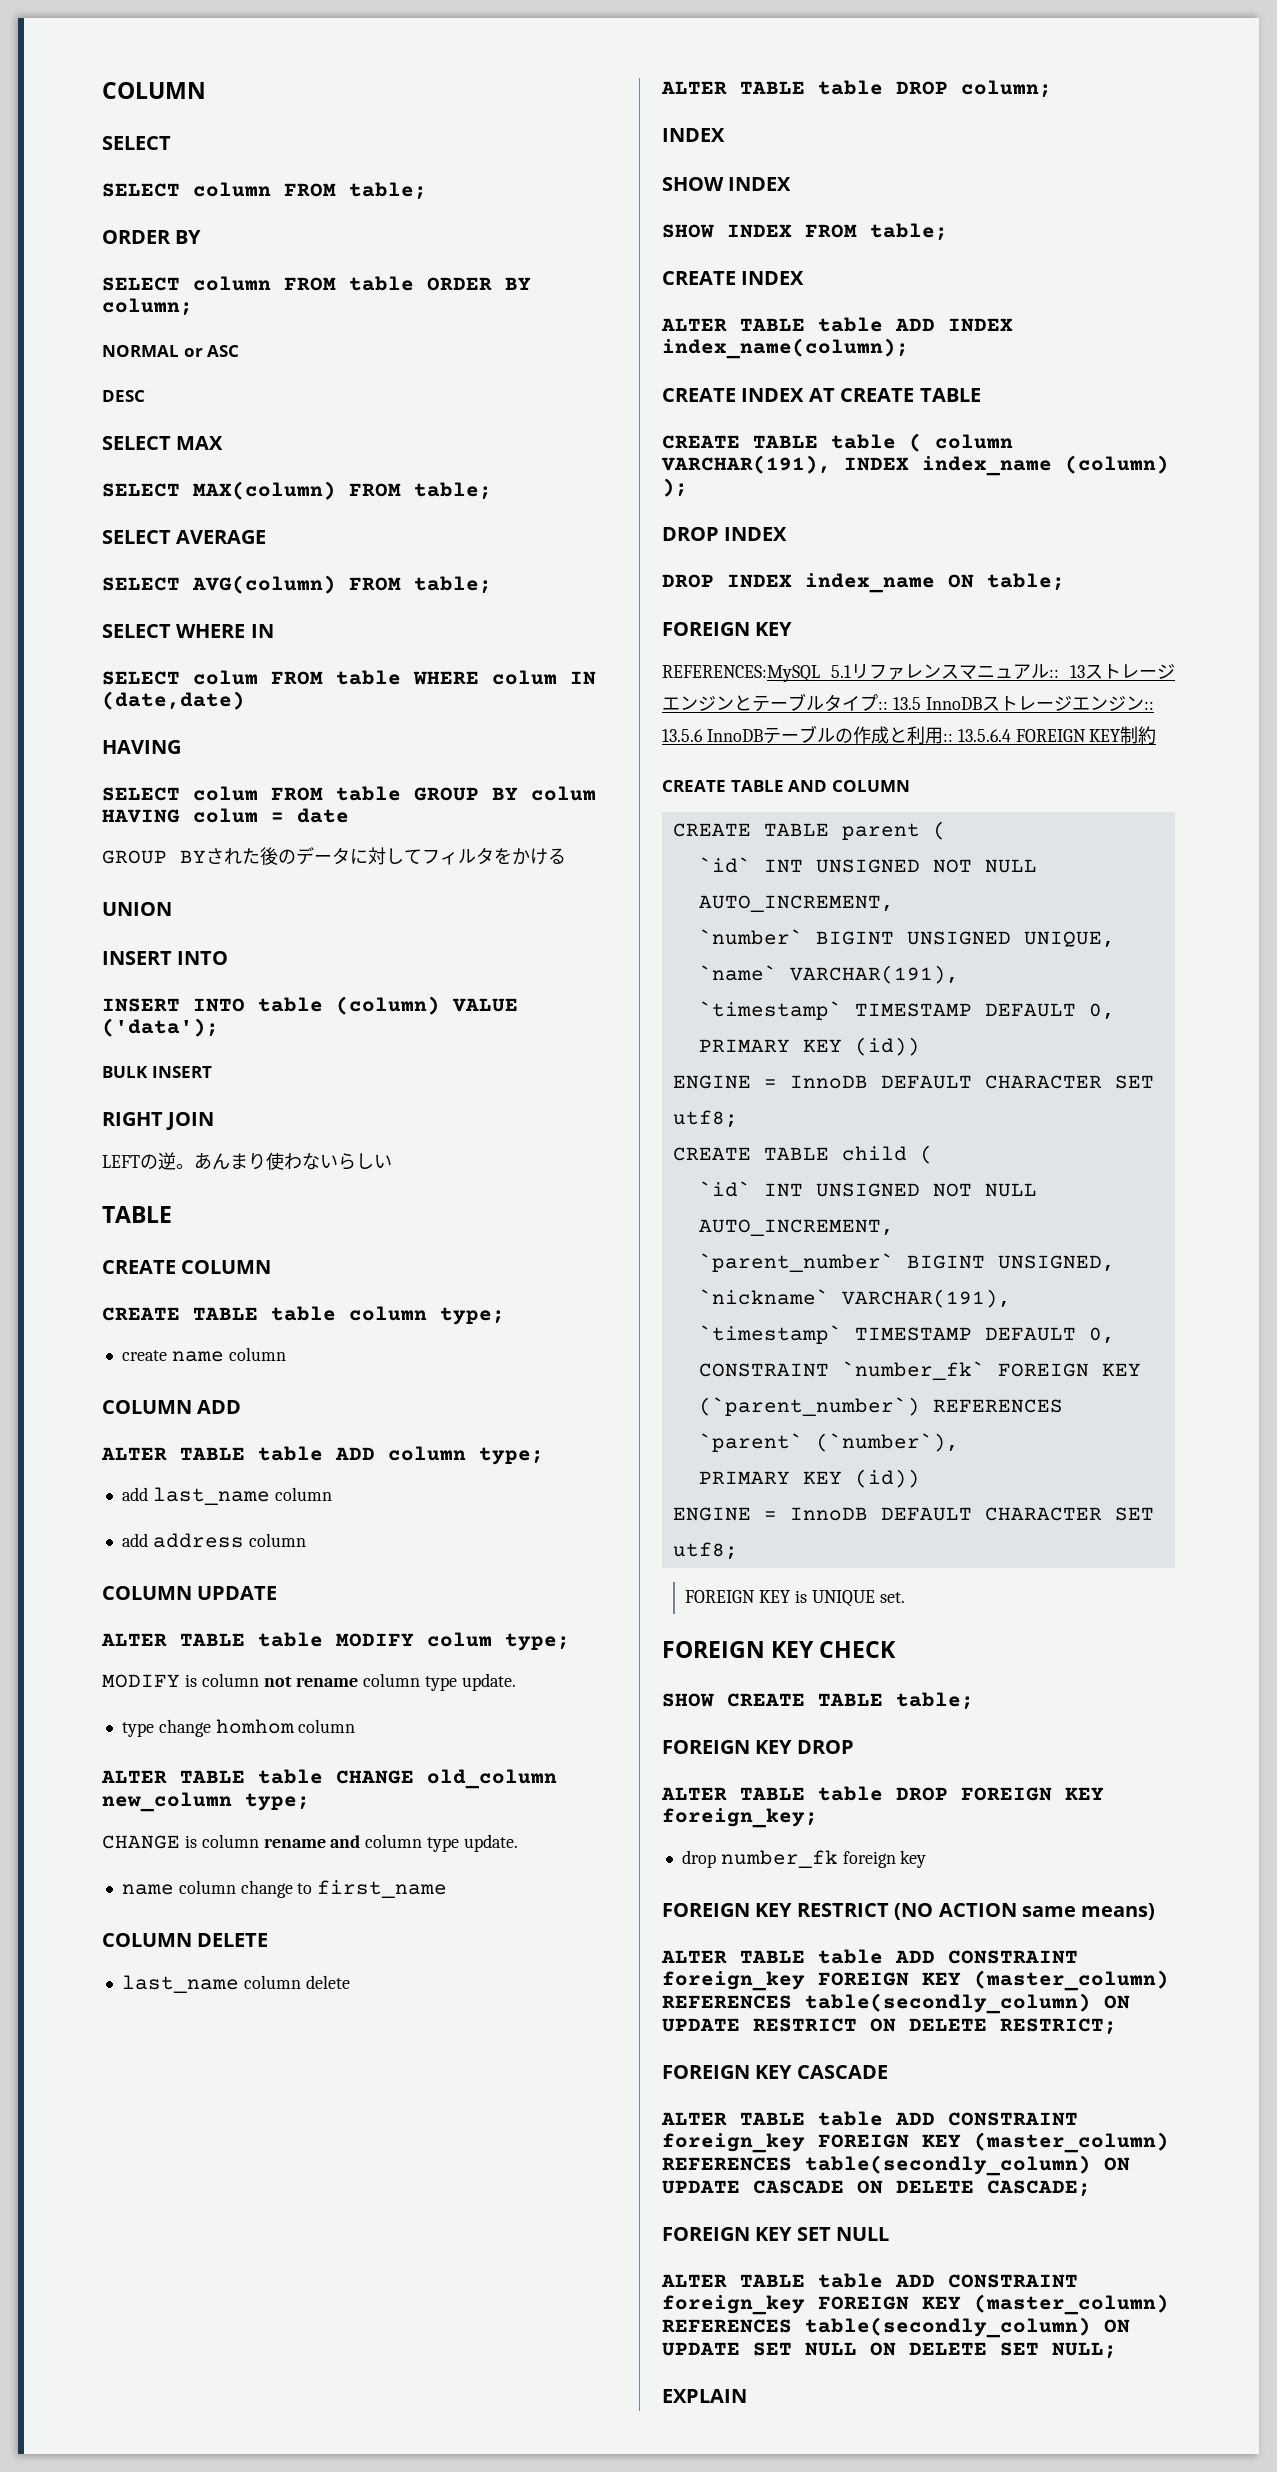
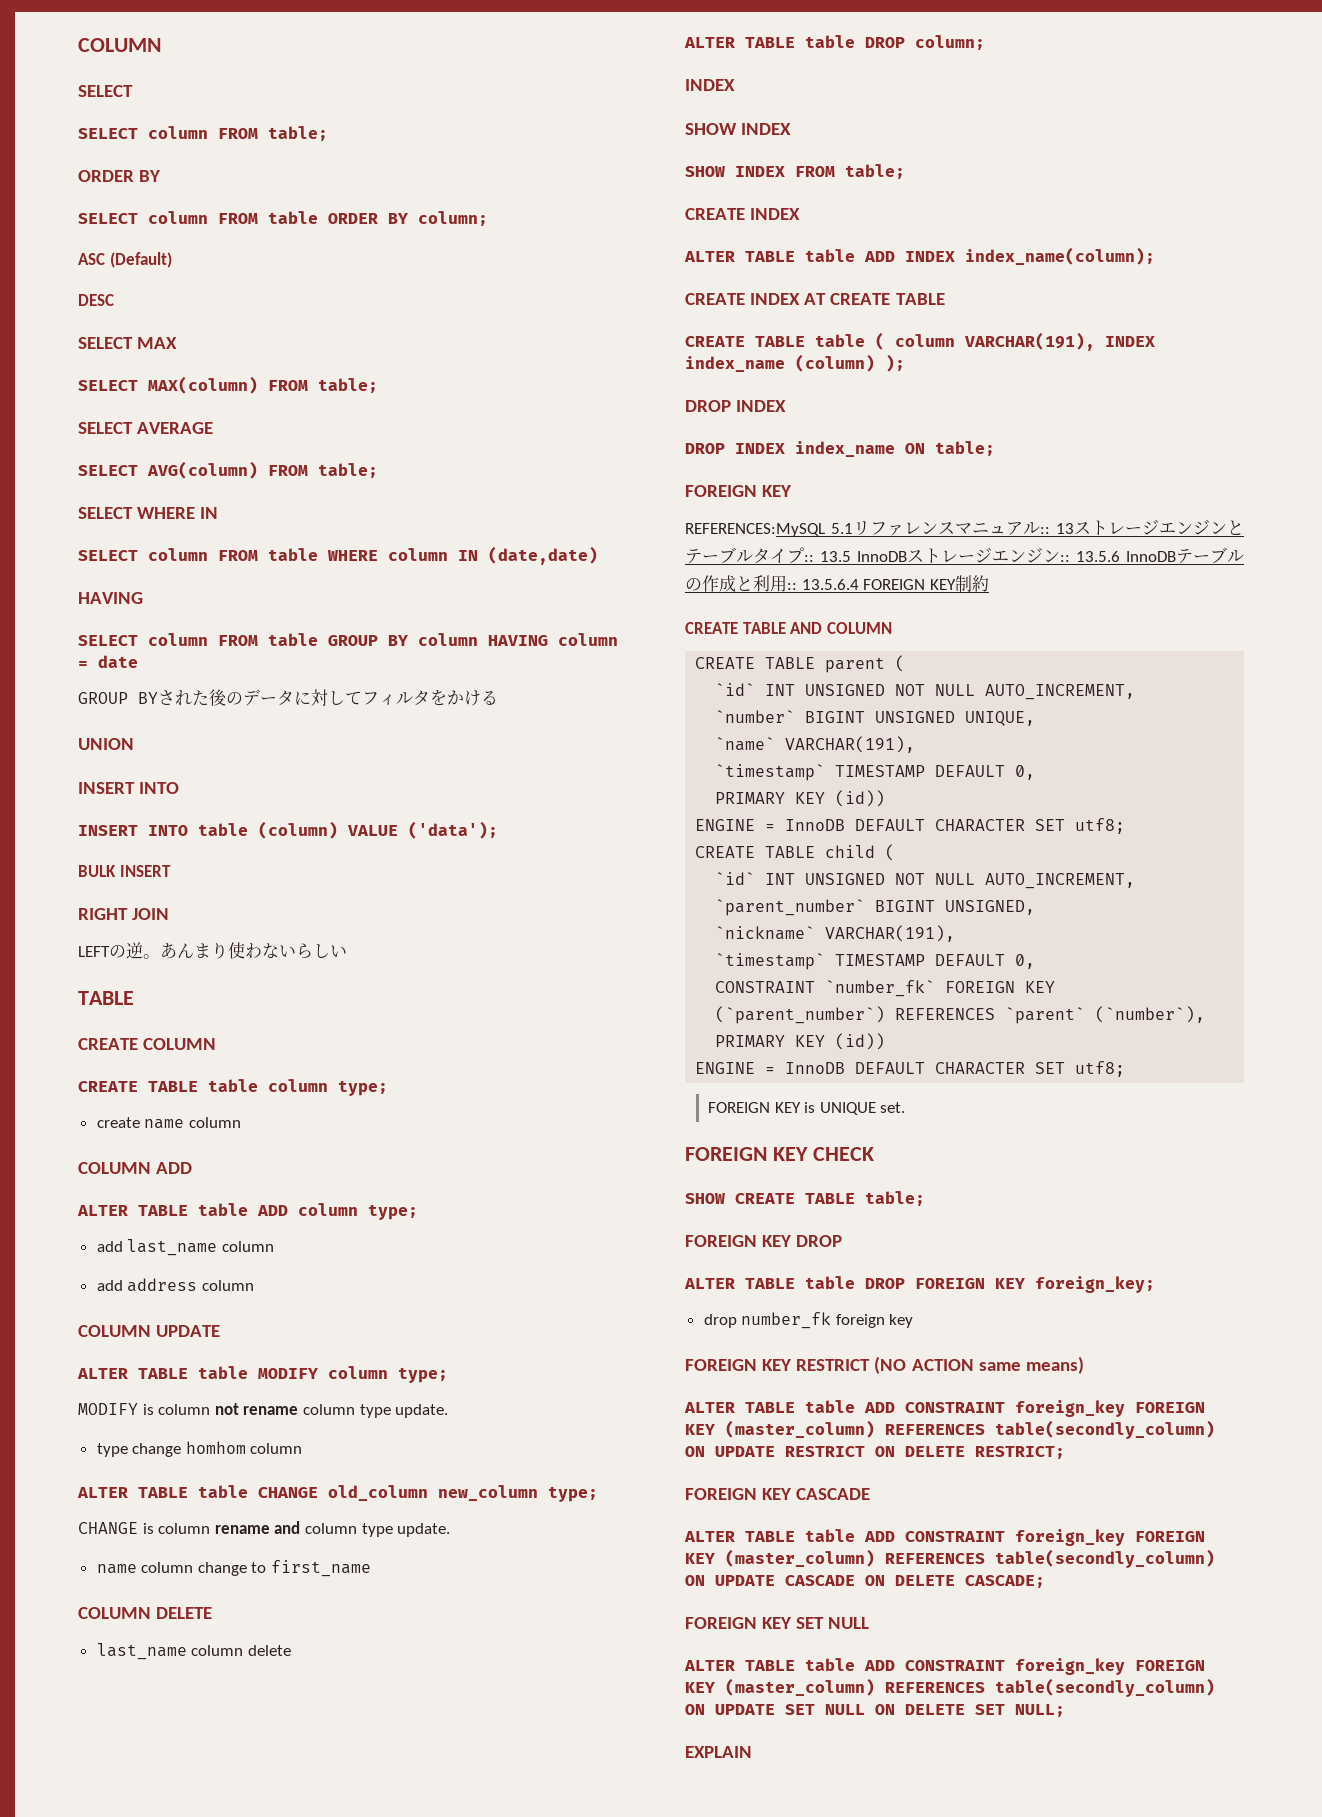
[102,345,203,357] NORMAL or -> (488, 218) none
(240, 351) none -> [109,252,172,268] (Default)
[193,670,258,685] colum -> [148,548,208,561] column
[492,670,557,685] colum -> [388,548,448,561] column
[193,786,258,801] colum -> [148,633,208,646] column
[531,786,596,801] [102,808,258,823] colum HAVING colum -> [418,633,618,646] column HAVING column
[427,1632,492,1647] colum -> [328,1366,388,1379] column

